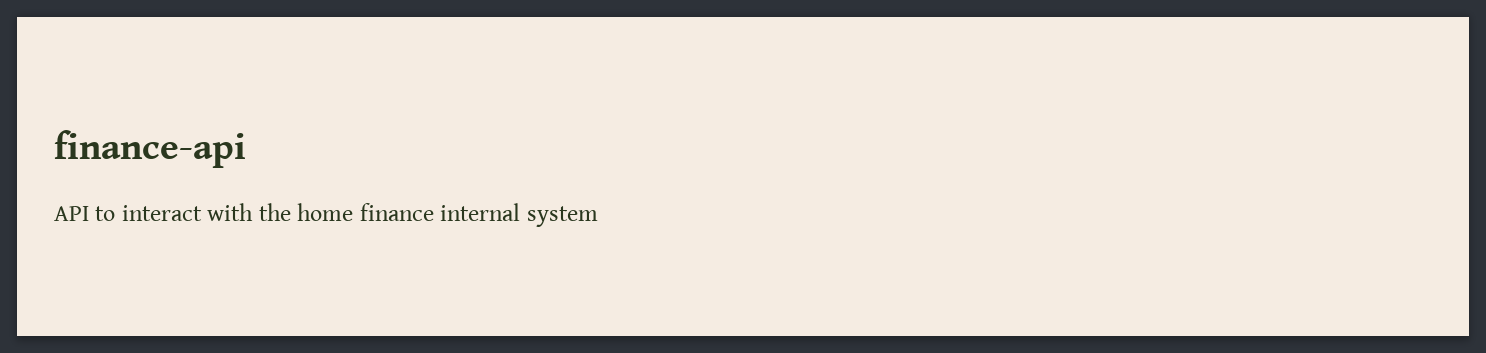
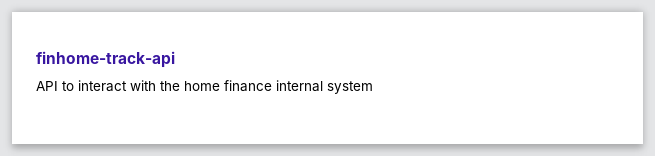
[54,130,246,168] finance-api -> [36,51,175,68] finhome-track-api

